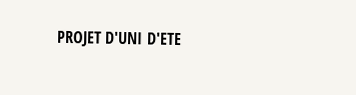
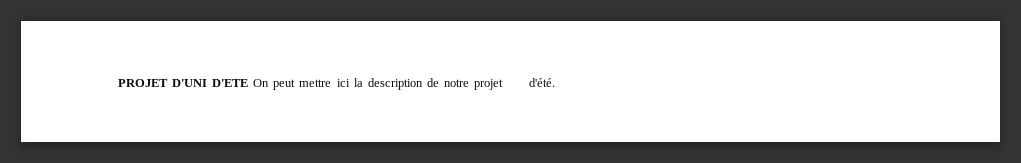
(182, 39) none -> [253,78,555,90] On peut mettre ici la description de notre projet d'été.

